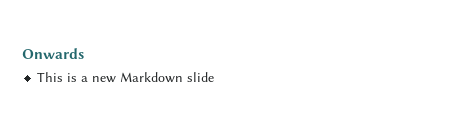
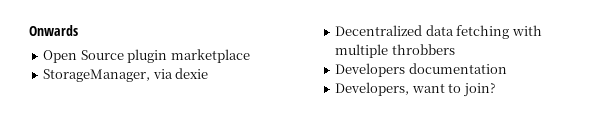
[37,72,215,83] This is a new Markdown slide -> [43,49,250,63] [43,68,209,82] [335,25,542,39] [335,44,455,58] [335,63,507,77] [335,82,496,97] Open Source plugin marketplace // StorageManager, via dexie // Decentralized data fetching with multiple throbbers // Developers documentation // Developers, want to join?

